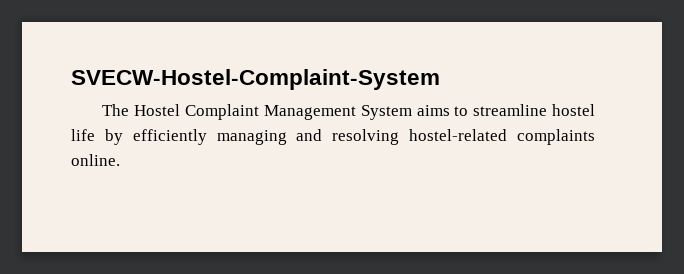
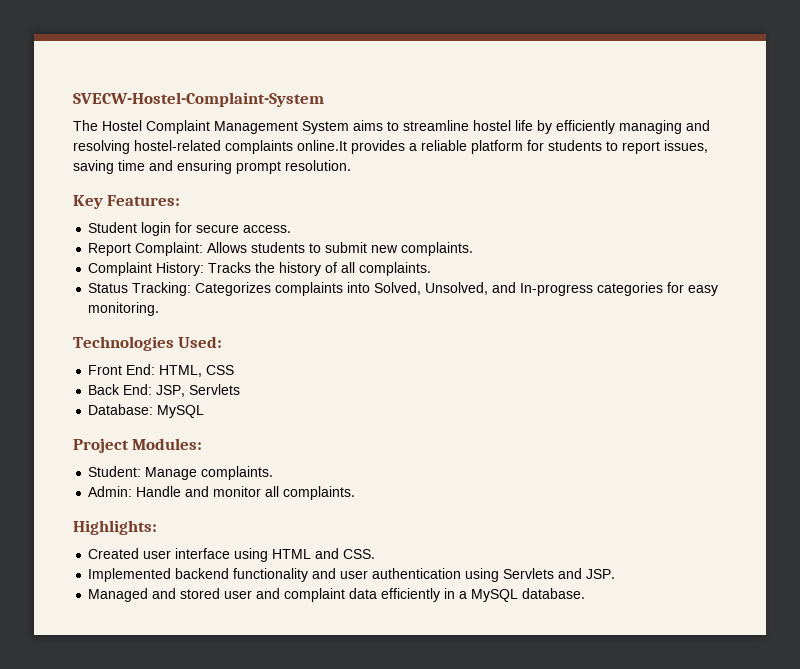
[71,154,120,166] online. -> [297,140,708,154] [73,160,351,174] [73,195,181,209] [88,222,292,236] [88,242,474,256] [88,262,432,276] [88,282,719,296] [88,302,160,316] [73,336,223,351] [88,364,235,377] [88,384,241,397] [88,404,205,418] [73,438,203,453] [88,466,274,480] [88,486,356,500] [73,520,157,535] [88,548,376,562] [88,568,616,582] [88,588,586,602] online.It provides a reliable platform for students to report issues, saving time and ensuring prompt resolution. // Key Features: // Student login for secure access. // Report Complaint: Allows students to submit new complaints. // Complaint History: Tracks the history of all complaints. // Status Tracking: Categorizes complaints into Solved, Unsolved, and In-progress categories for easy monitoring. // Technologies Used: // Front End: HTML, CSS // Back End: JSP, Servlets // Database: MySQL // Project Modules: // Student: Manage complaints. // Admin: Handle and monitor all complaints. // Highlights: // Created user interface using HTML and CSS. // Implemented backend functionality and user authentication using Servlets and JSP. // Managed and stored user and complaint data efficiently in a MySQL database.

